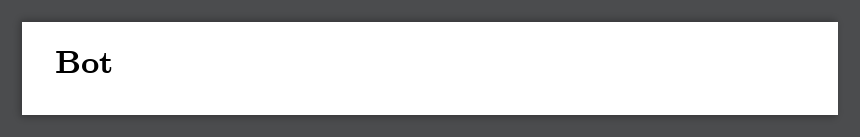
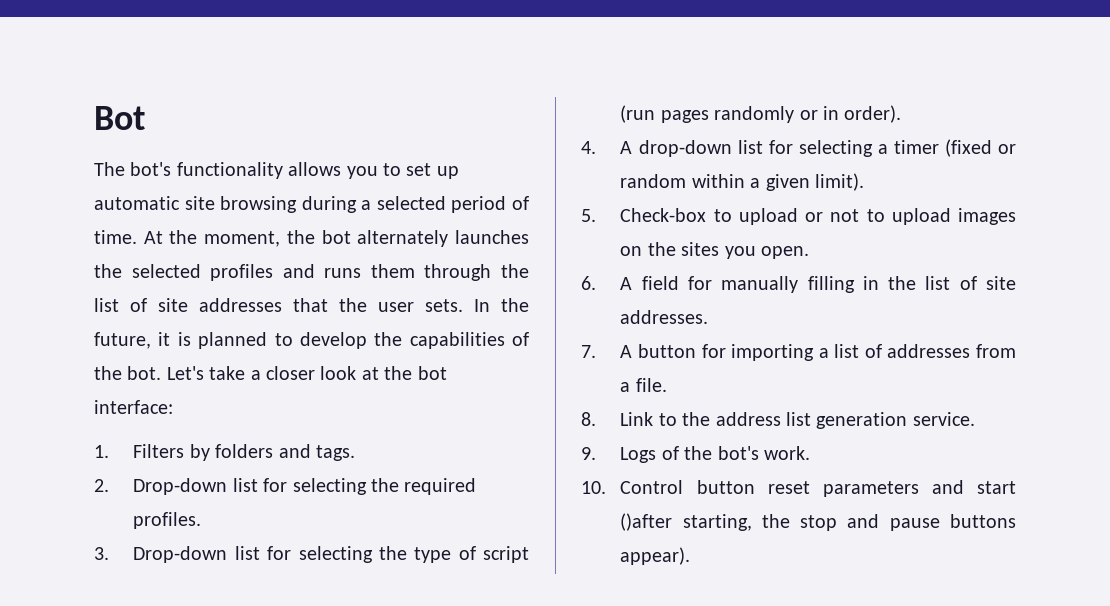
(113, 62) none -> [94,162,459,179] [94,196,529,213] [94,230,529,247] [94,264,529,281] [94,298,529,312] [94,332,529,349] [94,366,447,380] [94,400,173,414] [94,444,356,461] [94,478,477,495] [133,512,202,529] [94,546,530,563] [620,105,902,123] [581,139,1016,157] [620,173,865,191] [581,208,1016,225] [620,242,810,259] [581,276,1016,293] [620,310,709,324] [581,344,1016,361] [620,378,667,392] [581,412,975,429] [581,446,811,463] [581,480,1016,497] [620,513,1016,531] [620,547,691,565] // The bot's functionality allows you to set up automatic site browsing during a selected period of time. At the moment, the bot alternately launches the selected profiles and runs them through the list of site addresses that the user sets. In the future, it is planned to develop the capabilities of the bot. Let's take a closer look at the bot interface: // 1. Filters by folders and tags. // 2. Drop-down list for selecting the required profiles. // 3. Drop-down list for selecting the type of script (run pages randomly or in order). // 4. A drop-down list for selecting a timer (fixed or random within a given limit). // 5. Check-box to upload or not to upload images on the sites you open. // 6. A field for manually filling in the list of site addresses. // 7. A button for importing a list of addresses from a file. // 8. Link to the address list generation service. // 9. Logs of the bot's work. // 10. Control button reset parameters and start ()after starting, the stop and pause buttons appear).

